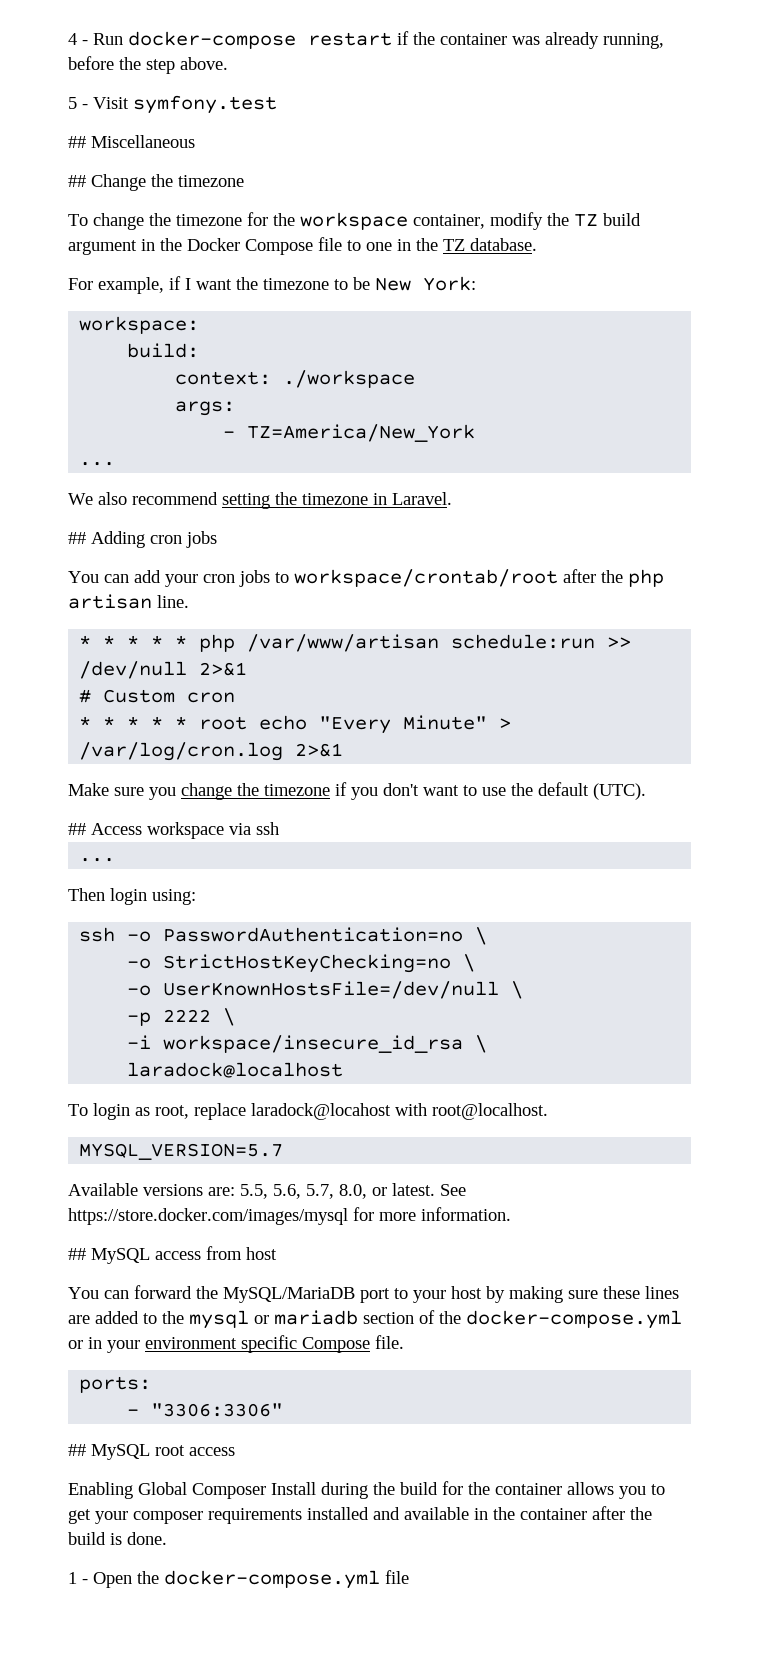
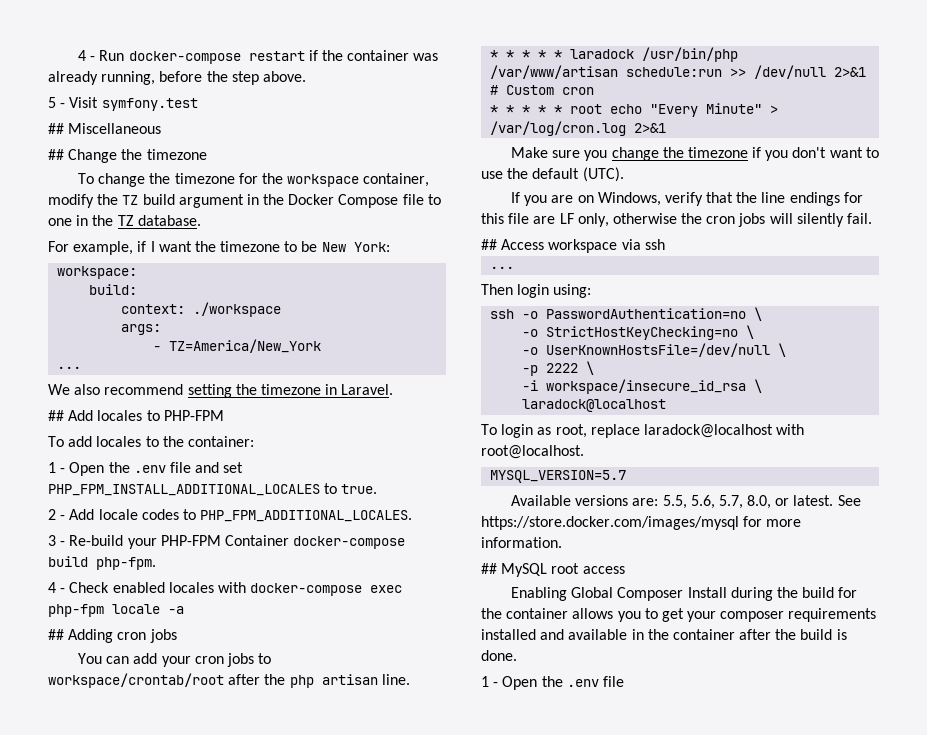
(452, 498) none -> [48,410,224,421] [48,436,254,447] [48,462,244,476] [48,483,378,496] [48,509,413,522] [48,535,406,549] [48,556,156,570] [48,582,403,596] [48,604,184,617] // ## Add locales to PHP-FPM // To add locales to the container: // 1 - Open the .env file and set PHP_FPM_INSTALL_ADDITIONAL_LOCALES to true. // 2 - Add locale codes to PHP_FPM_ADDITIONAL_LOCALES. // 3 - Re-build your PHP-FPM Container docker-compose build php-fpm. // 4 - Check enabled locales with docker-compose exec php-fpm locale -a
[199,634,236,652] php -> [570,47,739,62] laradock /usr/bin/php
(646, 791) none -> [510,192,863,206] [481,213,873,227] // If you are on Windows, verify that the line endings for this file are LF only, otherwise the cron jobs will silently fail.
[251,1103,391,1120] laradock@locahost -> [643,424,773,438] laradock@localhost
[68,1246,277,1264] [68,1285,679,1303] [68,1310,682,1329] [68,1335,404,1353] [79,1376,152,1393] [127,1403,284,1417] // ## MySQL access from host // You can forward the MySQL/MariaDB port to your host by making sure these lines are added to the mysql or mariadb section of the docker-compose.yml or in your environment specific Compose file. // ports: // - "3306:3306" -> (562, 542) none
[164,1570,380,1589] docker-compose.yml -> [566,679,599,687] .env

